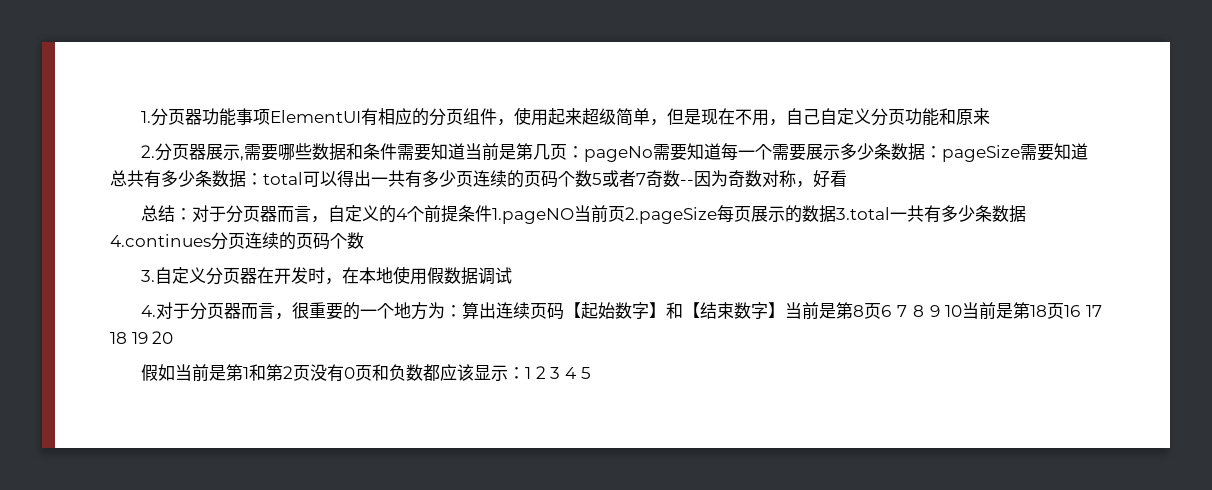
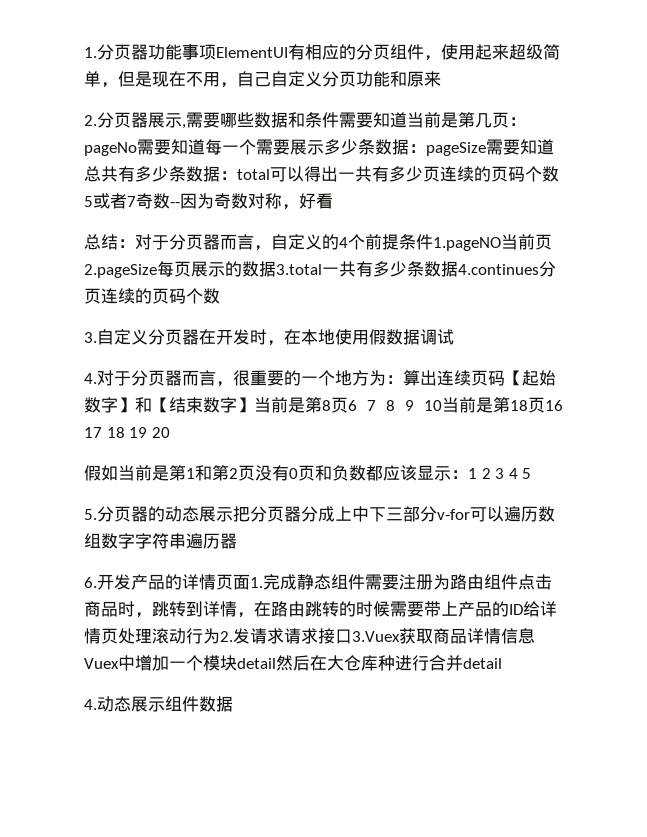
(591, 373) none -> [84,506,555,522] [84,533,237,549] [84,574,552,590] [84,601,557,618] [84,628,535,644] [84,655,502,671] [84,696,233,712] // 5.分页器的动态展示把分页器分成上中下三部分v-for可以遍历数组数字字符串遍历器 // 6.开发产品的详情页面1.完成静态组件需要注册为路由组件点击商品时，跳转到详情，在路由跳转的时候需要带上产品的ID给详情页处理滚动行为2.发请求请求接口3.Vuex获取商品详情信息Vuex中增加一个模块detail然后在大仓库种进行合并detail // 4.动态展示组件数据

